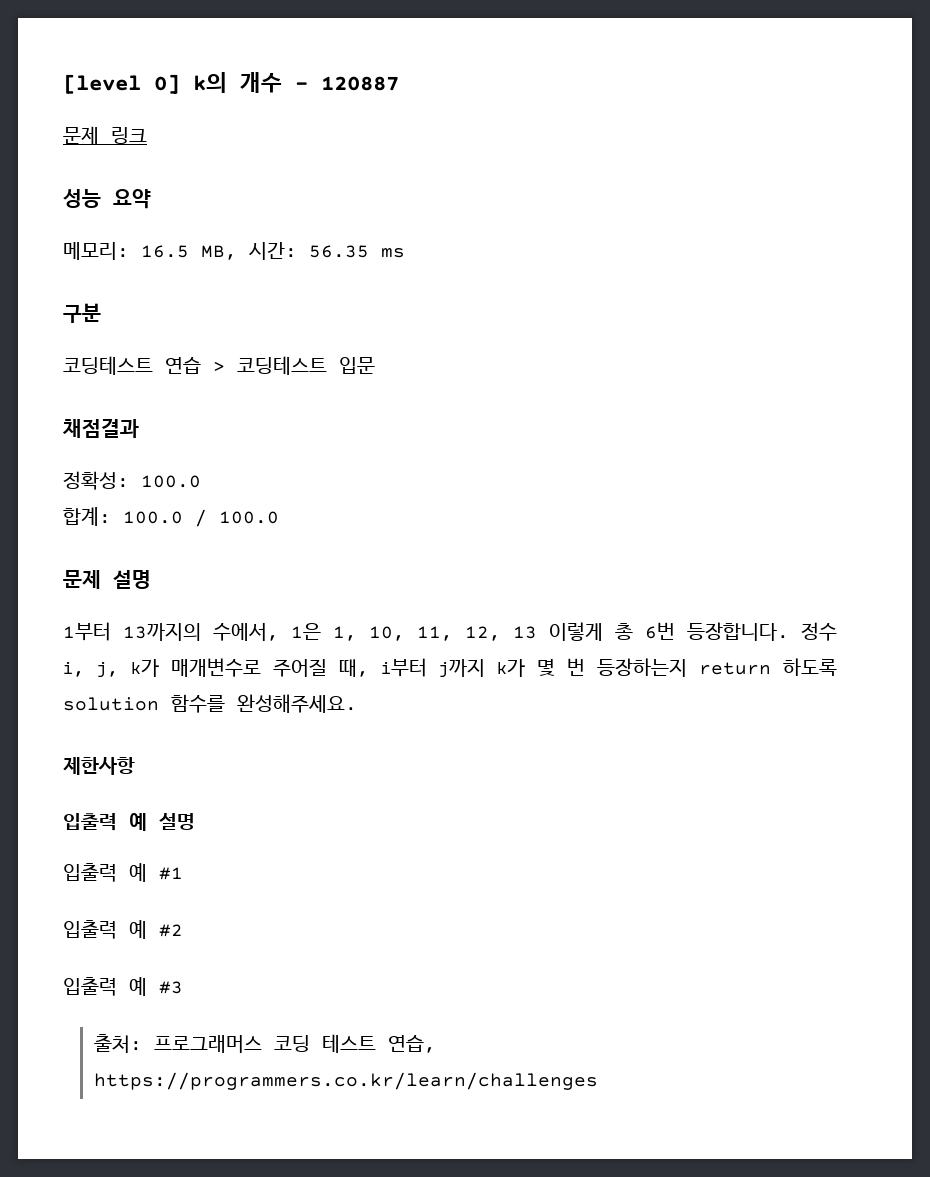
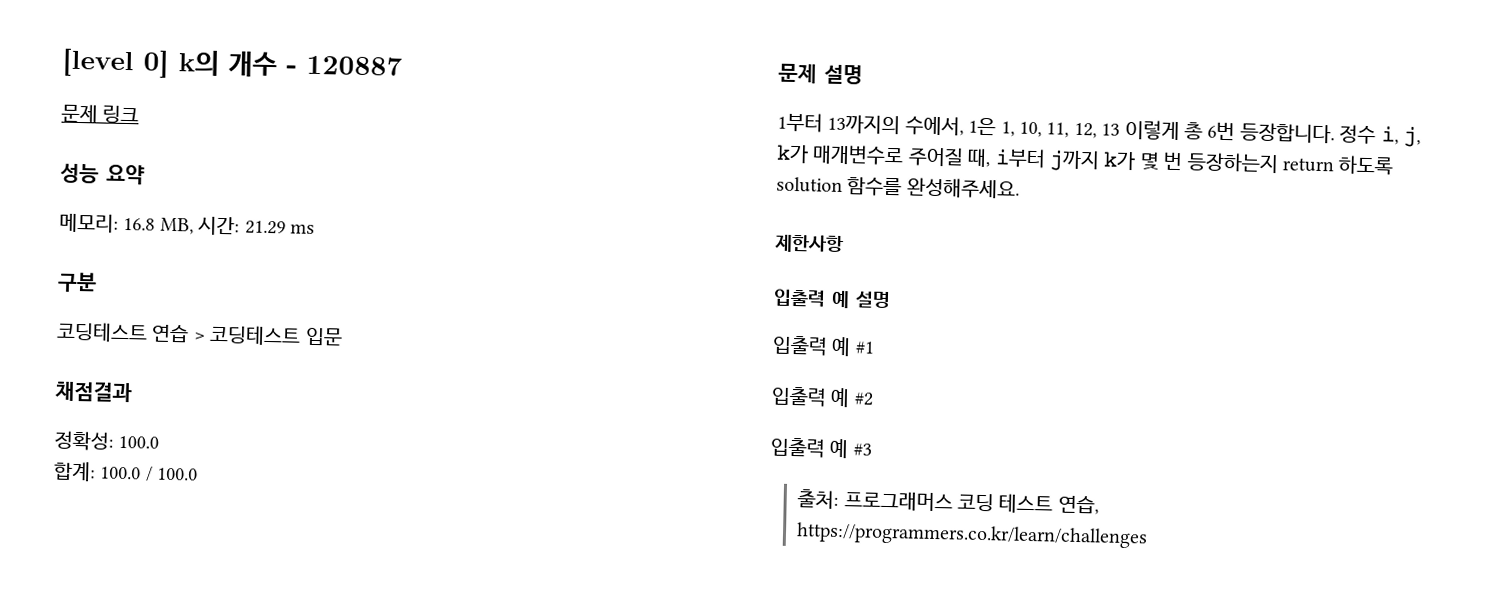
[141,245,189,258] 16.5 -> [123,217,156,231] 16.8
[309,245,369,258] 56.35 -> [244,220,286,235] 21.29

